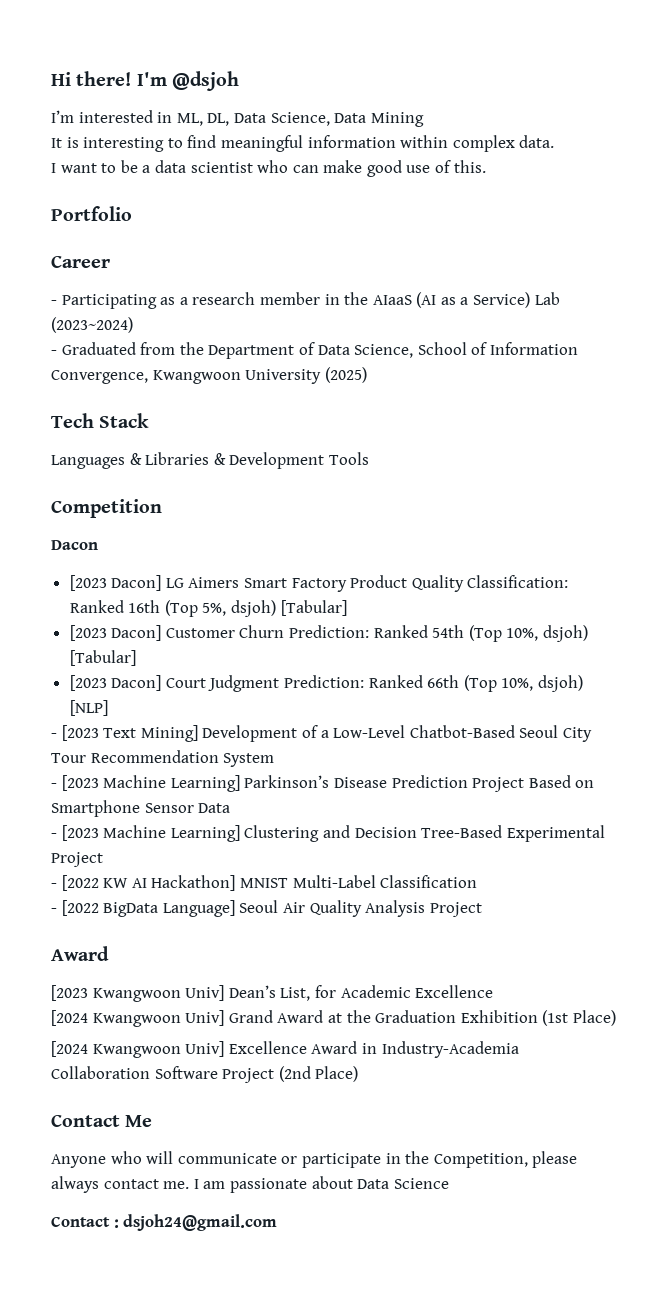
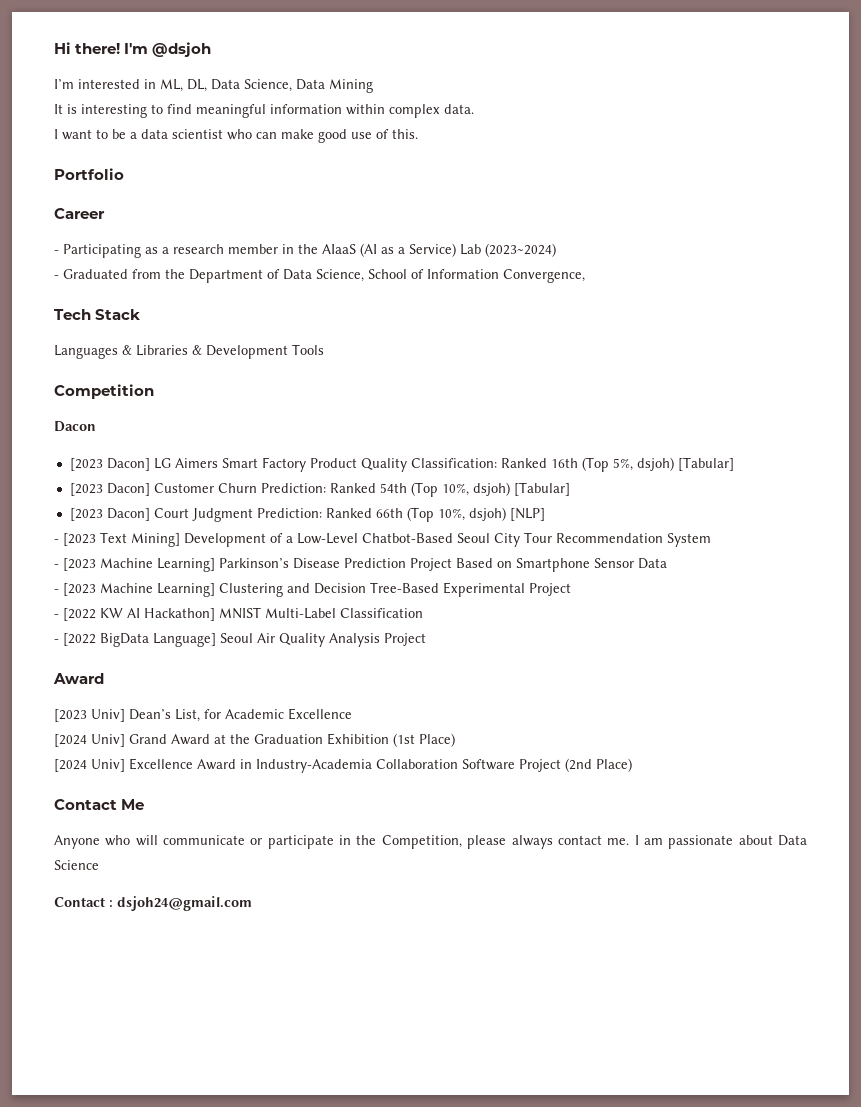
[152,367,367,384] Kwangwoon University (2025) -> (585, 276) none
[92,988,181,1002] Kwangwoon -> (87, 715) none
[92,1013,181,1027] Kwangwoon -> (87, 740) none
[92,1044,181,1058] Kwangwoon -> (87, 765) none

